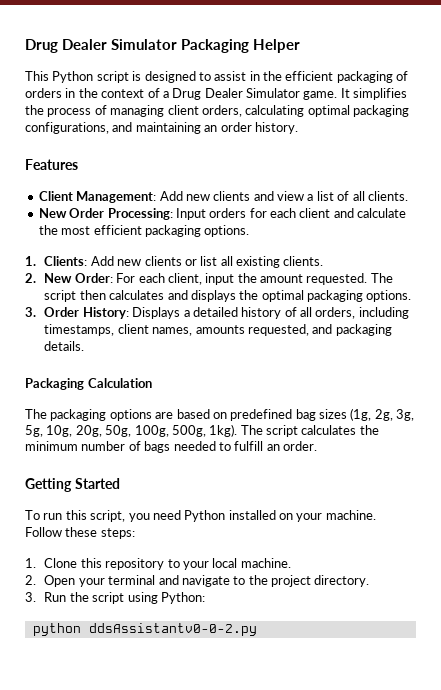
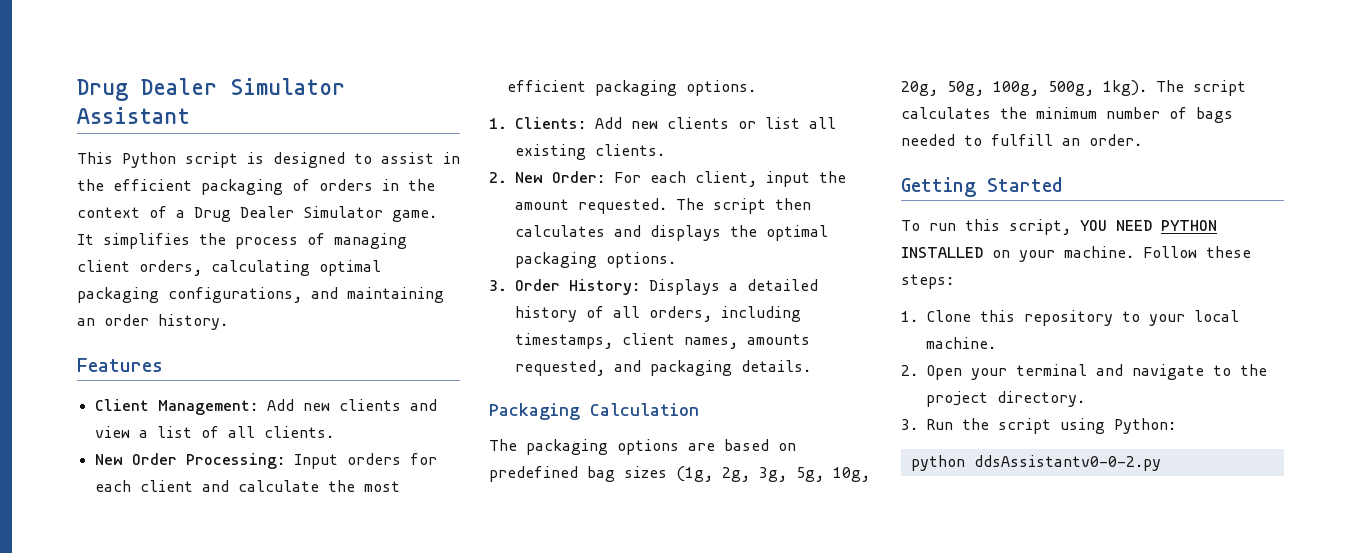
[25,39,300,53] Drug Dealer Simulator Packaging Helper -> [77,78,345,101] [77,107,190,124] Drug Dealer Simulator Assistant
[128,510,276,522] you need Python installed -> [1080,220,1217,231] [901,247,983,258] YOU NEED PYTHON INSTALLED

